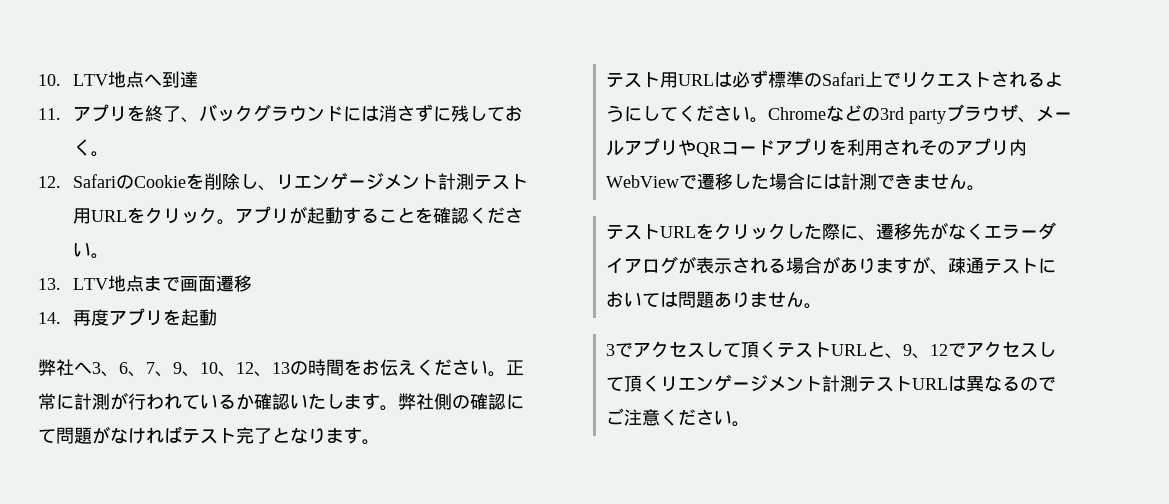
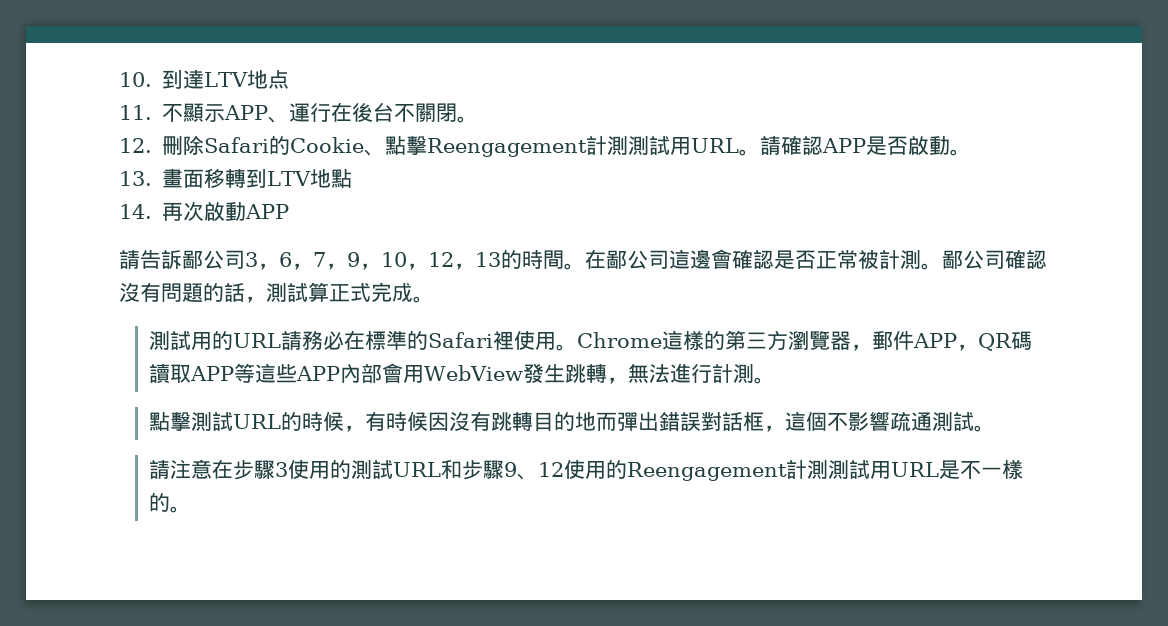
[72,71,198,88] LTV地点へ到達 -> [162,70,290,89] 到達LTV地点
[72,104,523,123] [72,139,109,157] [38,173,528,191] [72,206,523,225] [72,242,109,259] [38,275,252,292] [38,308,217,326] [38,359,524,377] [38,392,524,411] [38,426,380,445] [605,70,1063,88] [605,104,1072,124] [605,138,1027,157] [605,173,985,191] [605,222,1056,241] [605,256,1056,275] [605,291,822,309] [605,341,1056,359] [605,375,1056,392] [605,408,732,426] アプリを終了、バックグラウンドには消さずに残しておく。 // 12. SafariのCookieを削除し、リエンゲージメント計測テスト用URLをクリック。アプリが起動することを確認ください。 // 13. LTV地点まで画面遷移 // 14.再度アプリを起動 // 弊社へ3、6、7、9、10、12、13の時間をお伝えください。正常に計測が行われているか確認いたします。弊社側の確認にて問題がなければテスト完了となります。 // テスト用URLは必ず標準のSafari上でリクエストされるようにしてください。Chromeなどの3rd partyブラウザ、メールアプリやQRコードアプリを利用されそのアプリ内WebViewで遷移した場合には計測できません。 // テストURLをクリックした際に、遷移先がなくエラーダイアログが表示される場合がありますが、疎通テストにおいては問題ありません。 // 3でアクセスして頂くテストURLと、9、12でアクセスして頂くリエンゲージメント計測テストURLは異なるのでご注意ください -> [162,102,479,123] [119,135,972,157] [119,168,353,188] [119,201,290,221] [119,249,1047,270] [119,282,434,303] [149,330,1033,351] [149,363,776,384] [149,411,996,432] [149,459,1024,481] [149,493,171,512] 不顯示APP、運行在後台不關閉。 // 12.刪除Safari的Cookie、點擊Reengagement計測測試用URL。請確認APP是否啟動。 // 13.畫面移轉到LTV地點 // 14.再次啟動APP // 請告訴鄙公司3，6，7，9，10，12，13的時間。在鄙公司這邊會確認是否正常被計測。鄙公司確認沒有問題的話，測試算正式完成。 // 測試用的URL請務必在標準的Safari裡使用。Chrome這樣的第三方瀏覽器，郵件APP，QR碼讀取APP等這些APP內部會用WebView發生跳轉，無法進行計測。 // 點擊測試URL的時候，有時候因沒有跳轉目的地而彈出錯誤對話框，這個不影響疏通測試。 // 請注意在步驟3使用的測試URL和步驟9、12使用的Reengagement計測測試用URL是不一樣的

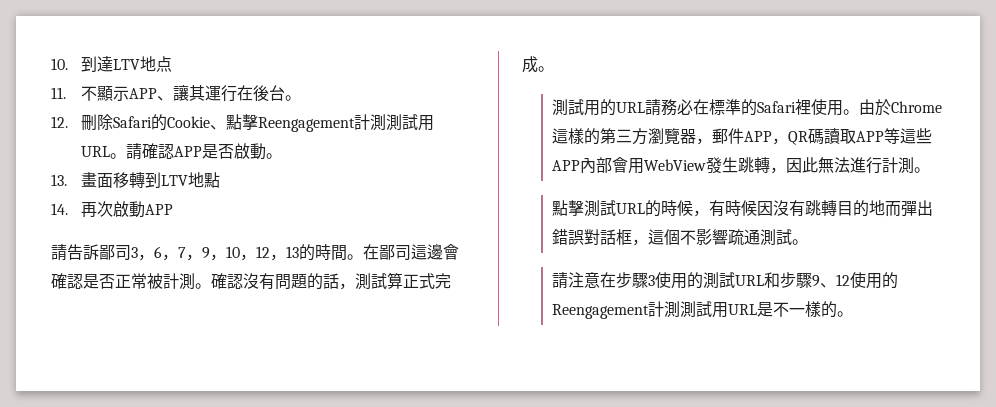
(290, 119) none -> [172,85,205,101] 讓其
[394,103,458,122] 不關閉 -> (285, 93) none
[203,250,224,269] 公 -> (115, 252) none
[627,250,648,269] 公 -> (395, 252) none
[942,250,1005,269] 鄙公司 -> (211, 286) none
(578, 347) none -> [858,99,891,116] 由於
(629, 380) none -> [785,157,818,173] 因此

